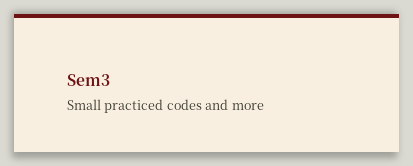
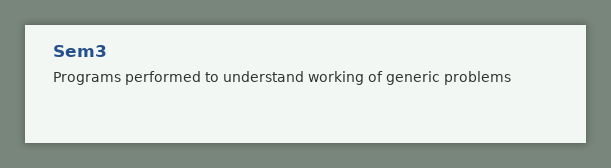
[67,99,264,113] Small practiced codes and more -> [53,71,511,85] Programs performed to understand working of generic problems

